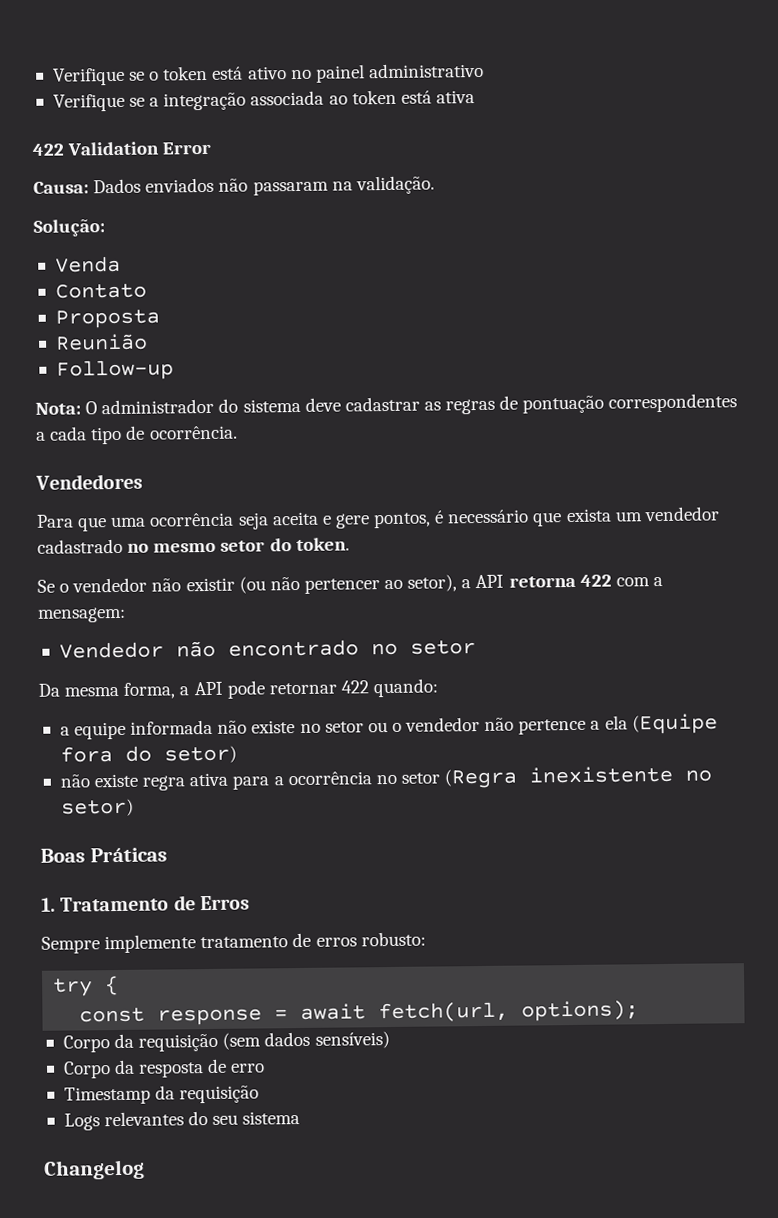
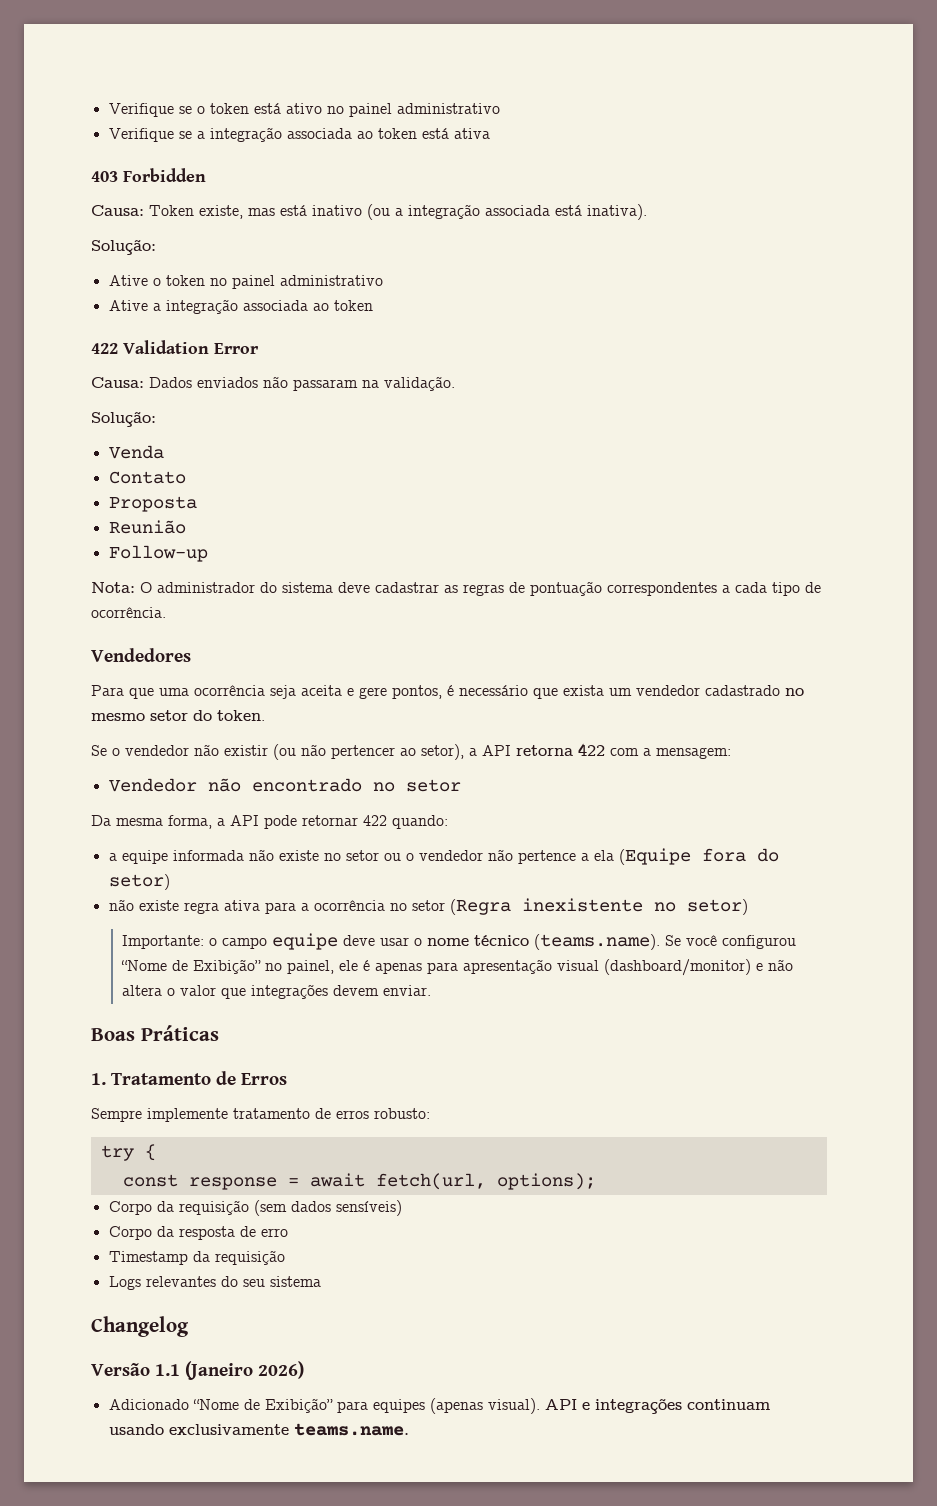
(475, 97) none -> [91,168,206,182] [91,204,647,220] [91,239,156,255] [108,275,383,289] [108,299,373,314] // 403 Forbidden // Causa: Token existe, mas está inativo (ou a integração associada está inativa). // Solução: // Ative o token no painel administrativo // Ative a integração associada ao token
(134, 807) none -> [122,933,797,950] [121,959,794,976] [122,984,432,999] // Importante: o campo equipe deve usar o nome técnico (teams.name). Se você configurou “Nome de Exibição” no painel, ele é apenas para apresentação visual (dashboard/monitor) e não altera o valor que integrações devem enviar.
(145, 1169) none -> [91,1361,305,1380] [108,1398,770,1414] [108,1423,409,1436] // Versão 1.1 (Janeiro 2026) // Adicionado “Nome de Exibição” para equipes (apenas visual). API e integrações continuam usando exclusivamente teams.name.

